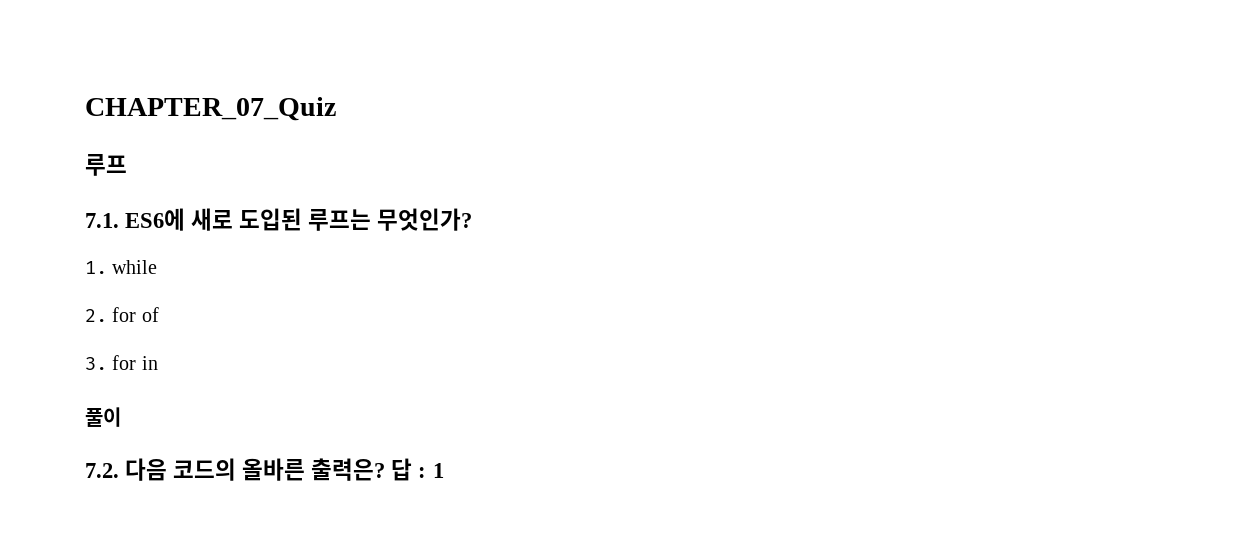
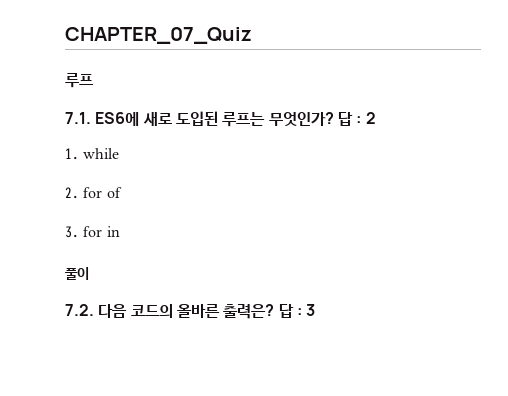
(473, 219) none -> [337,112,376,126] 답 : 2
[432,463,444,478] 1 -> [306,304,316,316] 3

